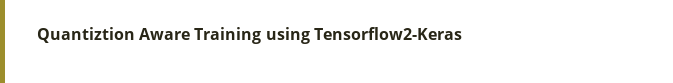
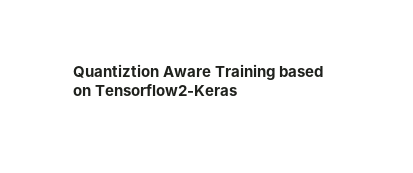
[265,27,310,44] using -> [279,66,324,77] [73,87,91,96] based on

